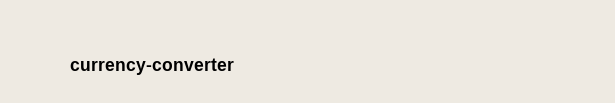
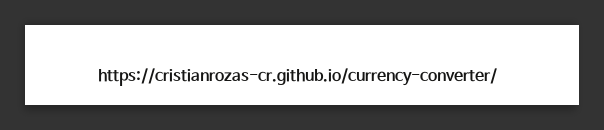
[70,58,234,75] currency-converter -> [98,68,497,86] https://cristianrozas-cr.github.io/currency-converter/

